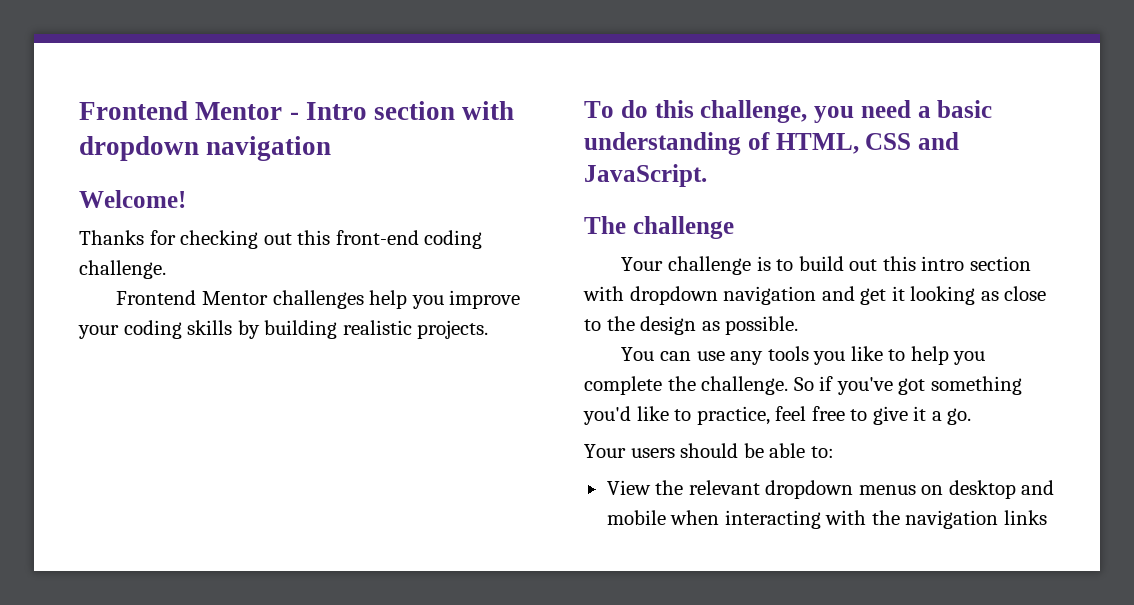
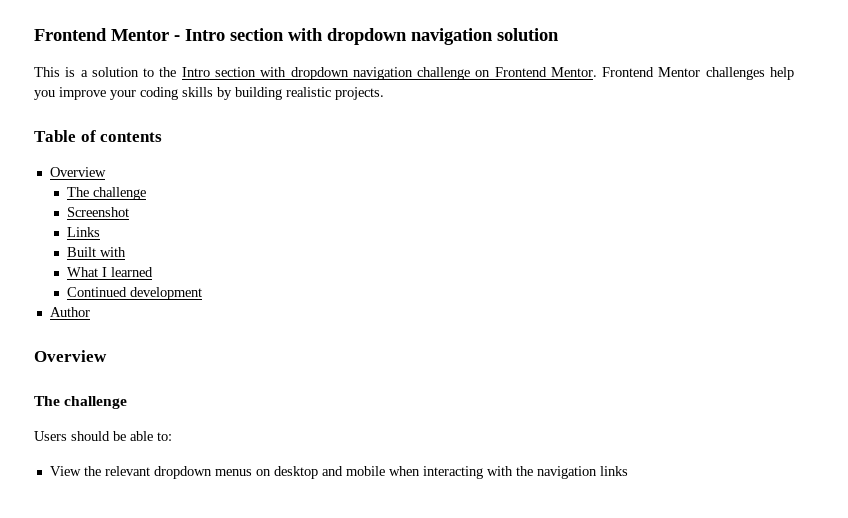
[79,190,186,208] [79,230,483,249] [79,260,166,279] // Welcome! // Thanks for checking out this front-end coding challenge. // -> [497,28,559,41] [34,67,597,80] solution // This is a solution to the Intro section with dropdown navigation challenge on Frontend Mentor.
[584,100,993,123] [584,132,959,155] [584,164,707,187] [584,216,734,239] [621,256,1031,275] [583,286,1047,305] [584,316,799,335] [621,346,986,365] [584,376,1022,395] [583,406,972,425] [584,444,675,458] To do this challenge, you need a basic understanding of HTML, CSS and JavaScript. // The challenge // Your challenge is to build out this intro section with dropdown navigation and get it looking as close to the design as possible. // You can use any tools you like to help you complete the challenge. So if you've got something you'd like to practice, feel free to give it a go. // Your users -> [34,130,163,142] [49,167,106,177] [66,187,146,200] [66,207,129,217] [66,227,100,237] [66,247,126,257] [66,267,153,277] [66,287,202,300] [49,307,90,317] [34,350,107,362] [34,396,128,409] [34,431,67,441] Table of contents // Overview // The challenge // Screenshot // Links // Built with // What I learned // Continued development // Author // Overview // The challenge // Users

